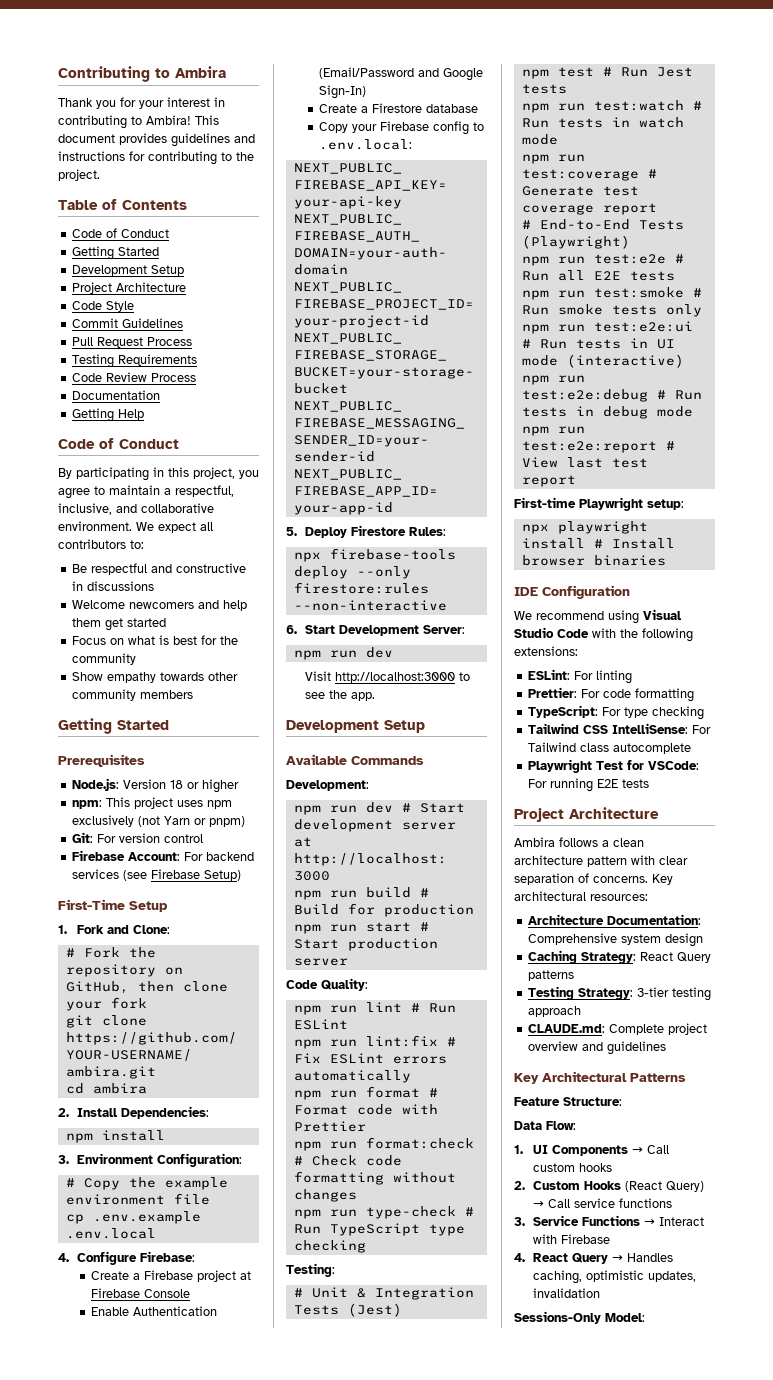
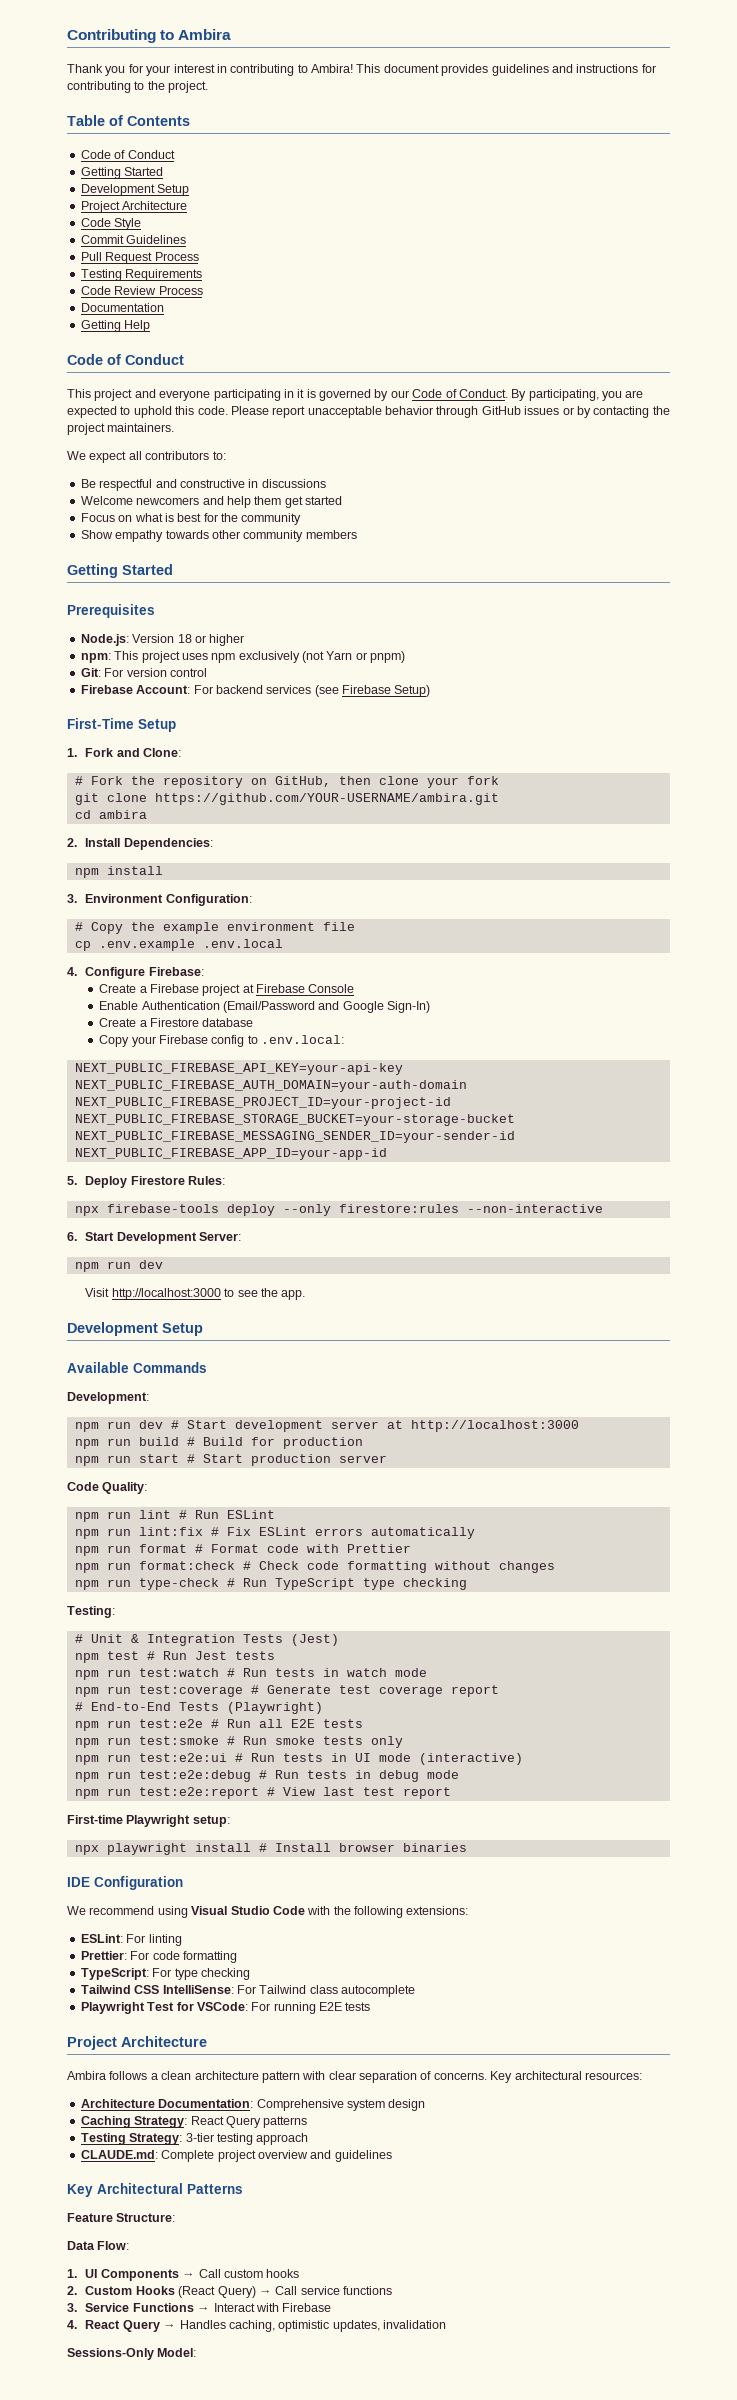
[58,467,259,481] [58,485,234,499] [58,503,214,515] [58,521,132,531] By participating in this project, you agree to maintain a respectful, inclusive, and collaborative environment. -> [67,389,644,401] [67,406,670,418] [67,423,175,435] This project and everyone participating in it is governed by our Code of Conduct. By participating, you are expected to uphold this code. Please report unacceptable behavior through GitHub issues or by contacting the project maintainers. //

